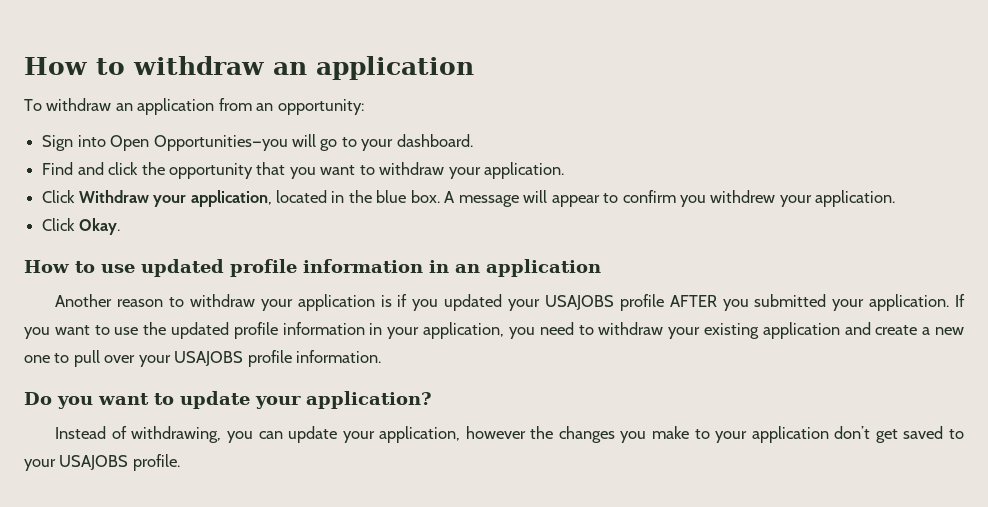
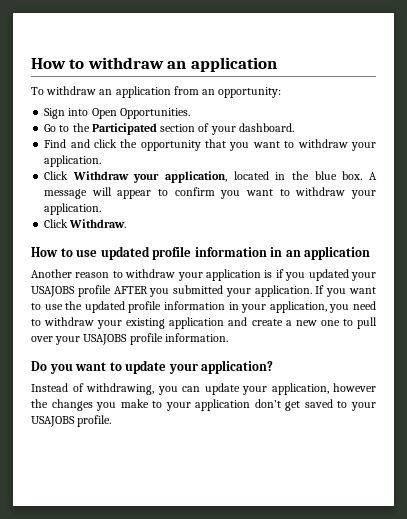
[153,134,357,151] Opportunities—you will go to -> [119,108,190,119] [44,123,210,135] Opportunities. // Go to the Participated section of
[710,190,896,207] [42,218,120,235] withdrew your application. // Click Okay. -> [246,187,376,199] [44,203,102,215] [44,219,127,228] want to withdraw your application. // Click Withdraw.

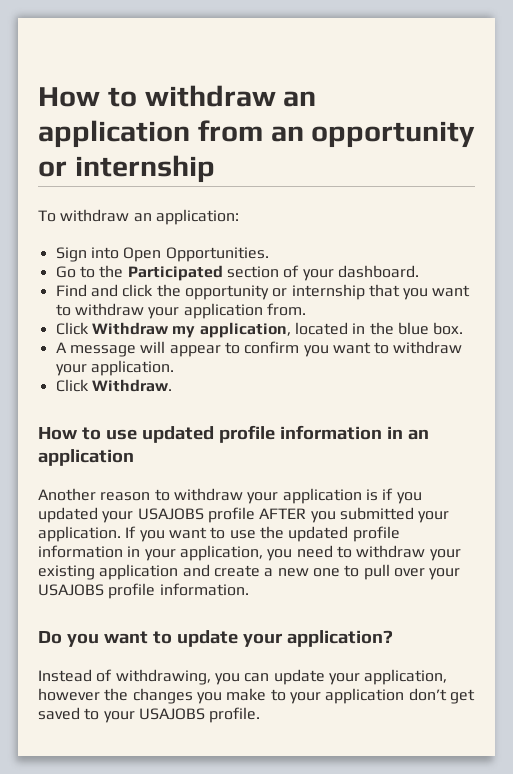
(277, 64) none -> [197,120,476,148] [38,155,215,183] from an opportunity or internship
[115,86,282,98] application from an opportunity: -> [155,209,239,225] application:
(201, 145) none -> [272,284,365,300] or internship
[44,155,102,167] application. -> [183,303,306,319] application from.
[133,173,160,183] your -> [172,326,196,338] my
(363, 175) none -> (464, 328) //

